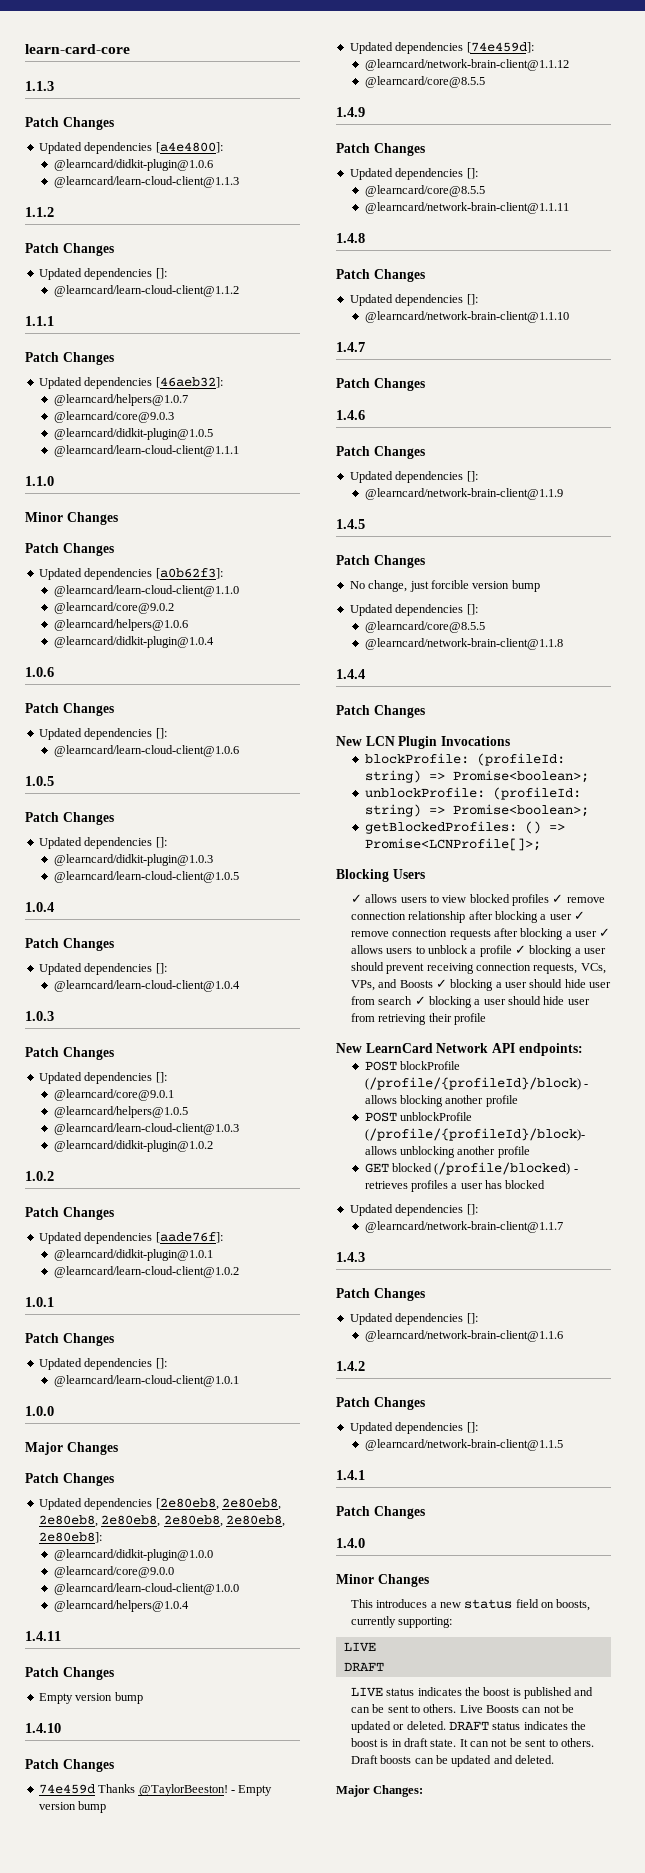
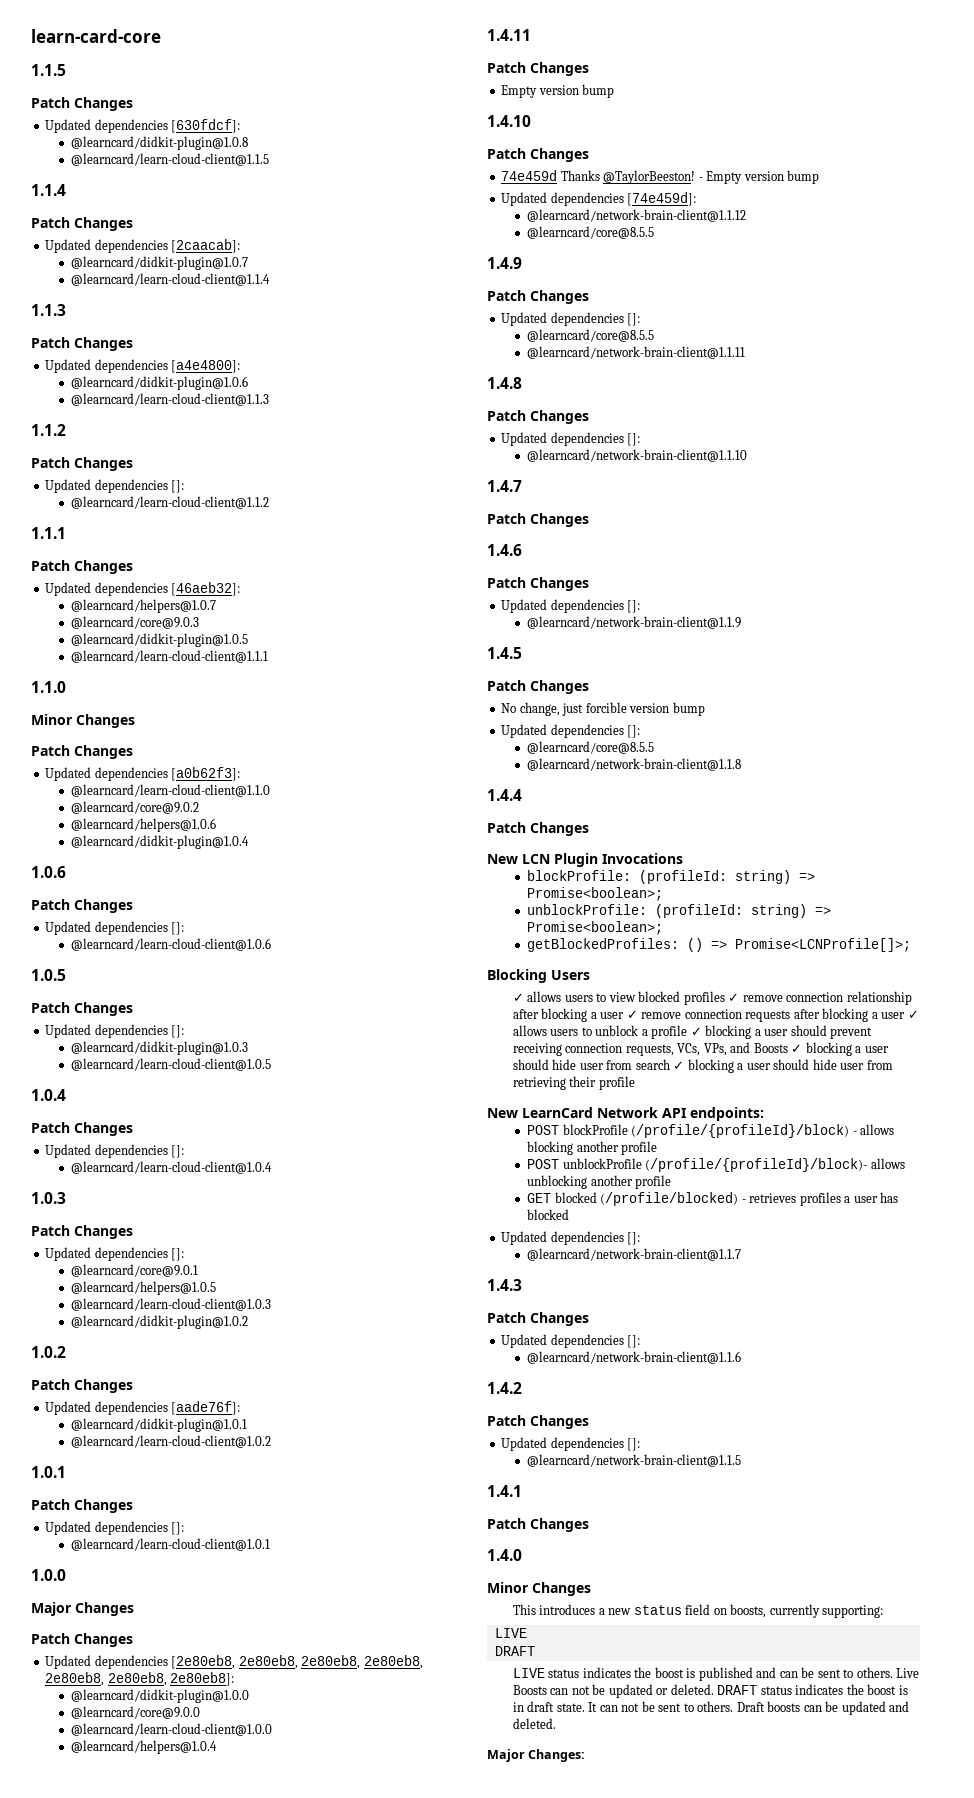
(130, 49) none -> [31,64,66,76] [31,97,133,111] [45,119,241,133] [71,136,249,150] [71,153,270,166] [31,184,66,196] [31,217,133,231] [45,239,241,253] [71,256,249,270] [71,273,271,286] // 1.1.5 // Patch Changes // Updated dependencies [630fdcf]: // @learncard/didkit-plugin@1.0.8 // @learncard/learn-cloud-client@1.1.5 // 1.1.4 // Patch Changes // Updated dependencies [2caacab]: // @learncard/didkit-plugin@1.0.7 // @learncard/learn-cloud-client@1.1.4

